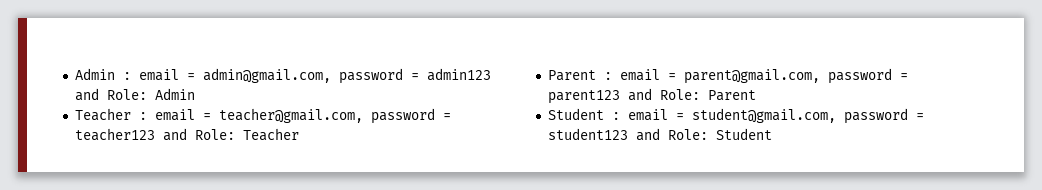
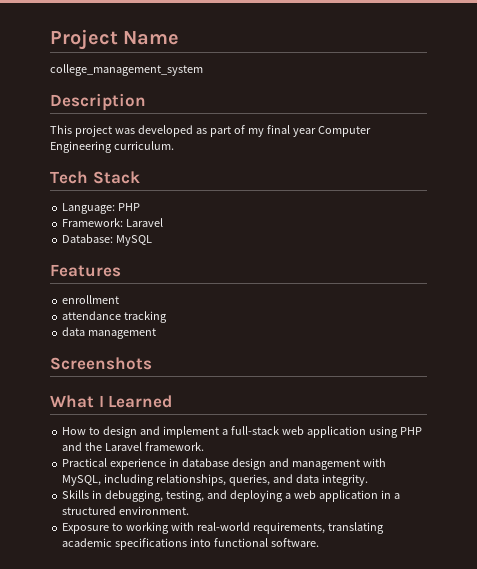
[74,68,491,84] [74,88,195,101] [74,108,451,124] [74,128,299,141] [547,68,908,84] [547,88,756,104] [547,108,924,124] [547,128,772,141] Admin : email = admin@gmail.com, password = admin123 and Role: Admin // Teacher : email = teacher@gmail.com, password = teacher123 and Role: Teacher // Parent : email = parent@gmail.com, password = parent123 and Role: Parent // Student : email = student@gmail.com, password = student123 and Role: Student -> [50,29,180,50] [50,64,203,76] [50,93,146,111] [50,125,371,137] [50,141,174,153] [50,171,140,184] [62,203,141,214] [62,218,164,227] [62,234,153,246] [50,264,121,277] [62,295,120,304] [62,311,168,323] [62,327,157,339] [50,357,152,370] [50,395,173,408] [62,426,422,438] [62,442,205,451] [62,458,386,470] [62,474,368,486] [62,490,400,502] [62,506,190,515] [62,522,384,534] [62,538,319,550] Project Name // college_management_system // Description // This project was developed as part of my final year Computer Engineering curriculum. // Tech Stack // Language: PHP // Framework: Laravel // Database: MySQL // Features // enrollment // attendance tracking // data management // Screenshots // What I Learned // How to design and implement a full-stack web application using PHP and the Laravel framework. // Practical experience in database design and management with MySQL, including relationships, queries, and data integrity. // Skills in debugging, testing, and deploying a web application in a structured environment. // Exposure to working with real-world requirements, translating academic specifications into functional software.

